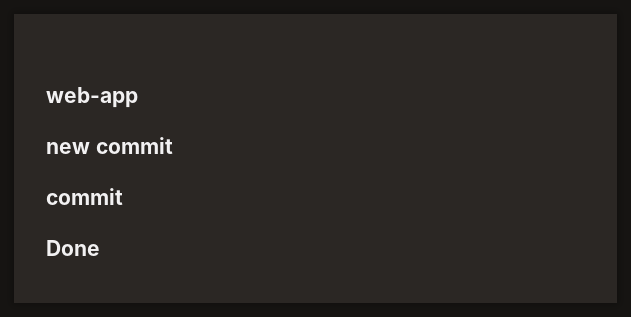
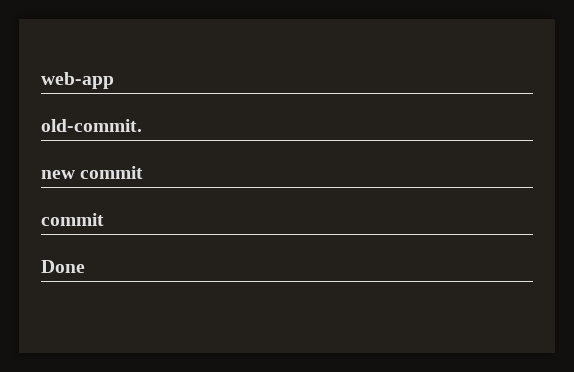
(138, 97) none -> [41,119,142,132] // old-commit.

